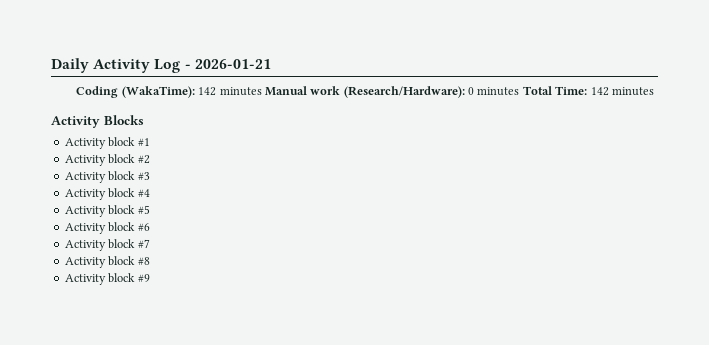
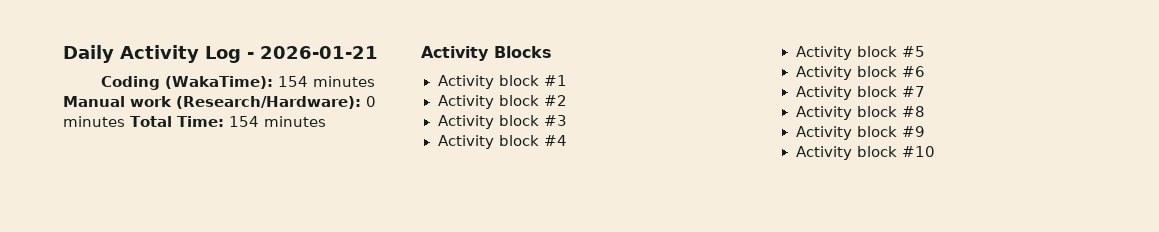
[198,87,217,96] 142 -> [278,76,309,87] 154
[590,87,609,96] 142 -> [228,116,259,127] 154
(150, 278) none -> [795,146,935,160] // Activity block #10

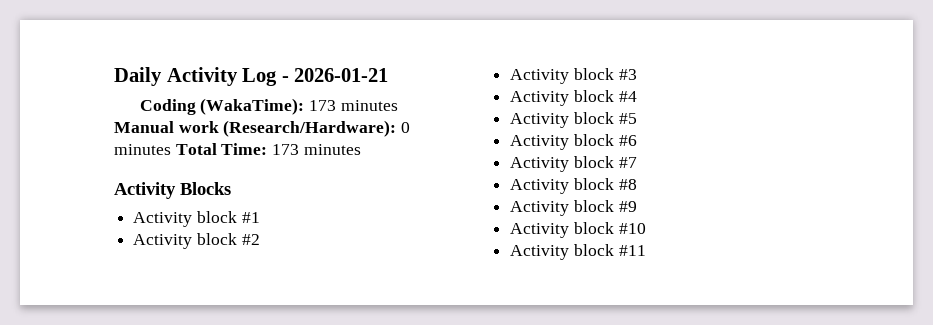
[278,76,309,87] 154 -> [309,100,337,111] 173
[228,116,259,127] 154 -> [272,144,300,155] 173
(935, 151) none -> [510,244,646,260] // Activity block #11

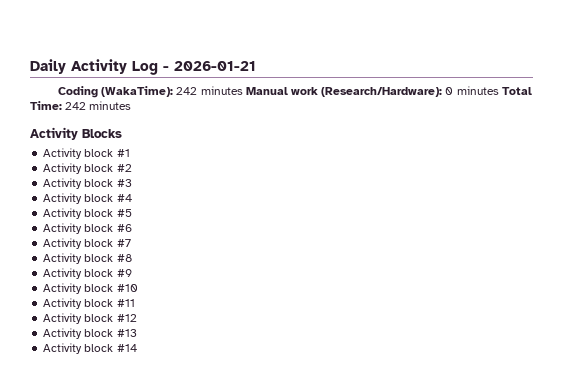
[309,100,337,111] 173 -> [176,87,198,95] 242
[272,144,300,155] 173 -> [65,102,87,110] 242
(646, 250) none -> [43,313,137,324] [43,328,137,339] [43,343,137,354] // Activity block #12 // Activity block #13 // Activity block #14

